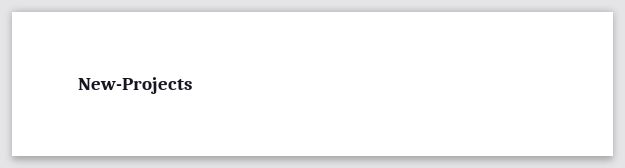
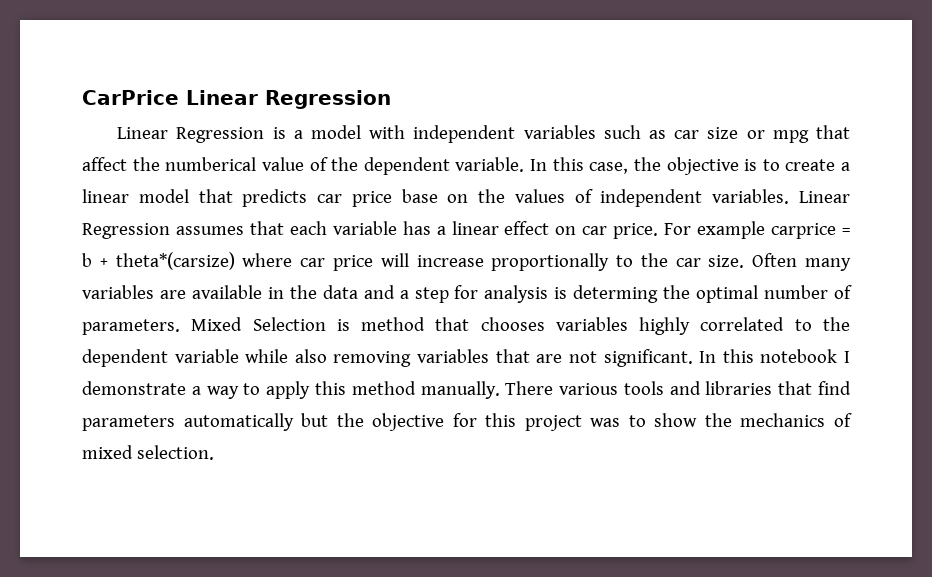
[78,77,192,94] New-Projects -> [82,90,391,109] [117,125,851,143] [82,157,850,175] [82,189,850,207] [82,221,850,239] [82,252,852,271] [82,285,852,303] [82,317,850,335] [82,349,850,367] [82,381,852,399] [82,413,853,431] [82,445,214,460] CarPrice Linear Regression // Linear Regression is a model with independent variables such as car size or mpg that affect the numberical value of the dependent variable. In this case, the objective is to create a linear model that predicts car price base on the values of independent variables. Linear Regression assumes that each variable has a linear effect on car price. For example carprice = b + theta*(carsize) where car price will increase proportionally to the car size. Often many variables are available in the data and a step for analysis is determing the optimal number of parameters. Mixed Selection is method that chooses variables highly correlated to the dependent variable while also removing variables that are not significant. In this notebook I demonstrate a way to apply this method manually. There various tools and libraries that find parameters automatically but the objective for this project was to show the mechanics of mixed selection.

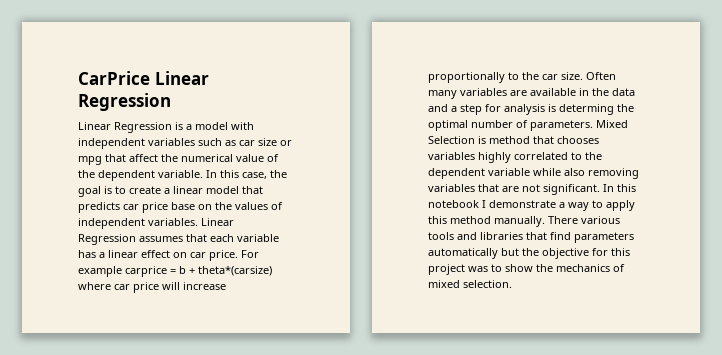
[165,157,257,171] numberical -> [181,154,233,162] numerical
[666,157,739,175] objective -> [78,186,101,197] goal

